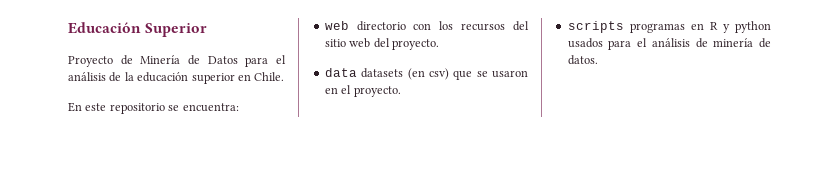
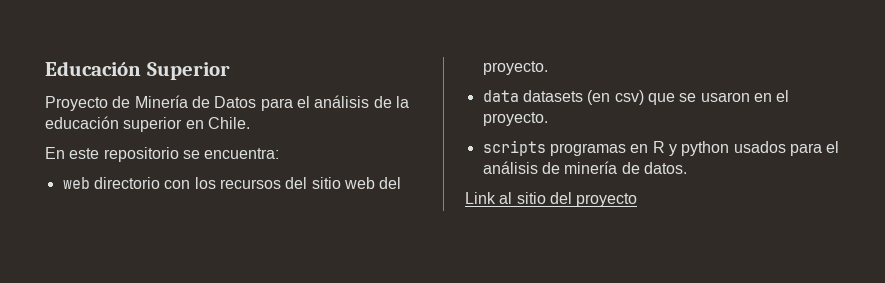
(598, 60) none -> [465,192,638,207] // Link al sitio del proyecto

